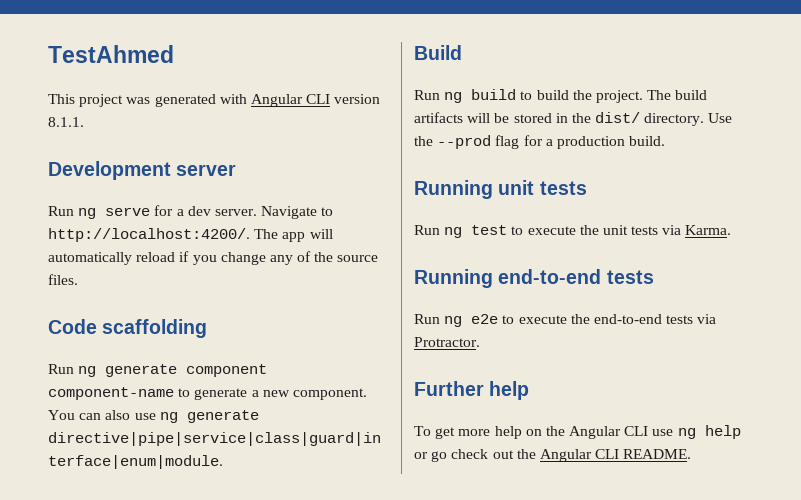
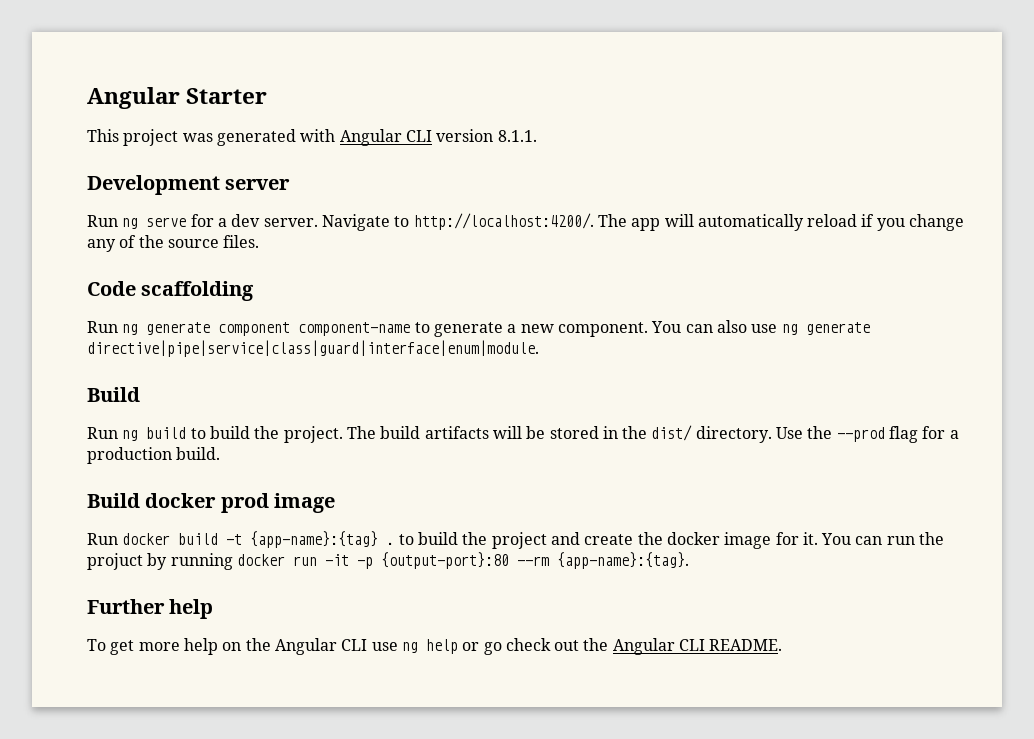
[48,45,174,63] TestAhmed -> [87,87,268,109] Angular Starter
[414,180,587,199] [414,225,732,238] [414,269,654,288] [414,314,717,327] [414,337,480,347] Running unit tests // Run ng test to execute the unit tests via Karma. // Running end-to-end tests // Run ng e2e to execute the end-to-end tests via Protractor. -> [87,493,336,513] [87,531,945,549] [87,552,689,570] Build docker prod image // Run docker build -t {app-name}:{tag} . to build the project and create the docker image for it. You can run the projuct by running docker run -it -p {output-port}:80 --rm {app-name}:{tag}.

